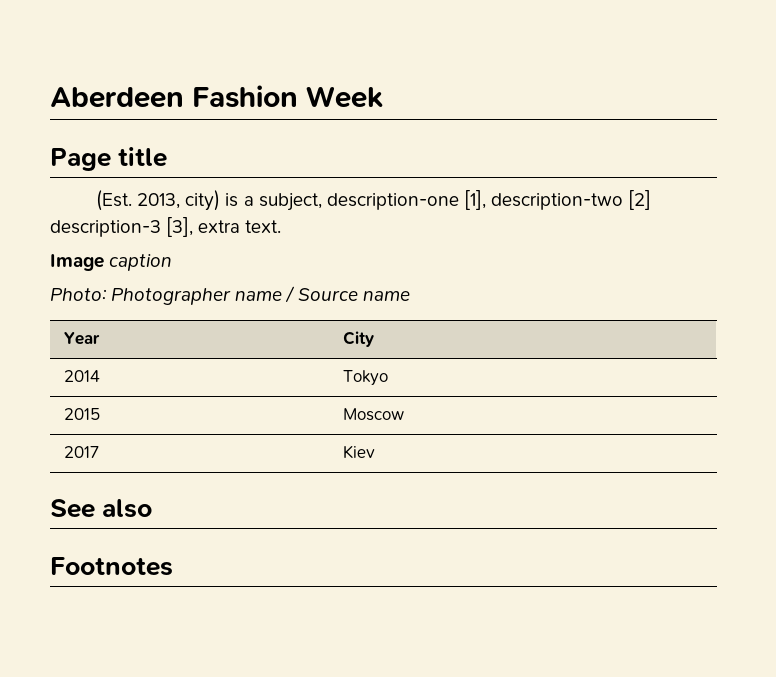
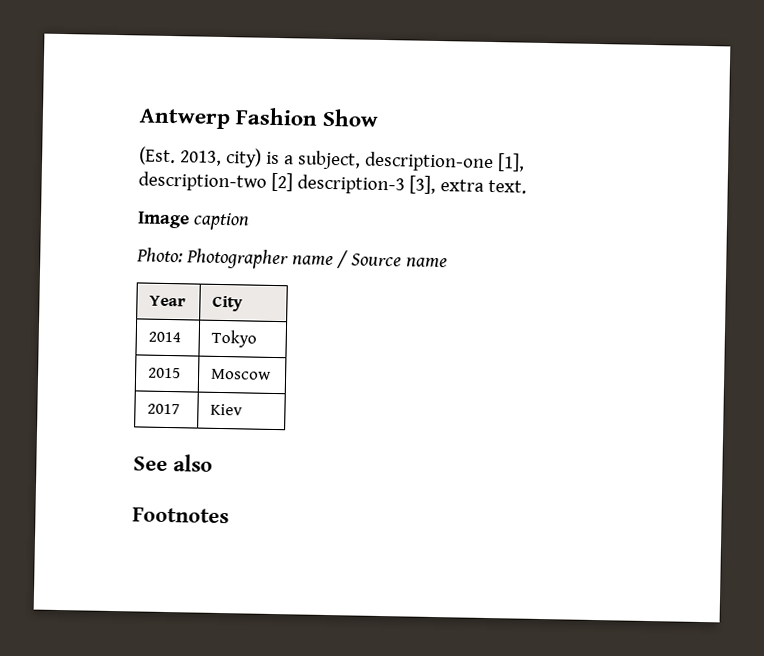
[50,85,384,108] [50,147,168,171] Aberdeen Fashion Week // Page title -> [139,107,380,130] Antwerp Fashion Show

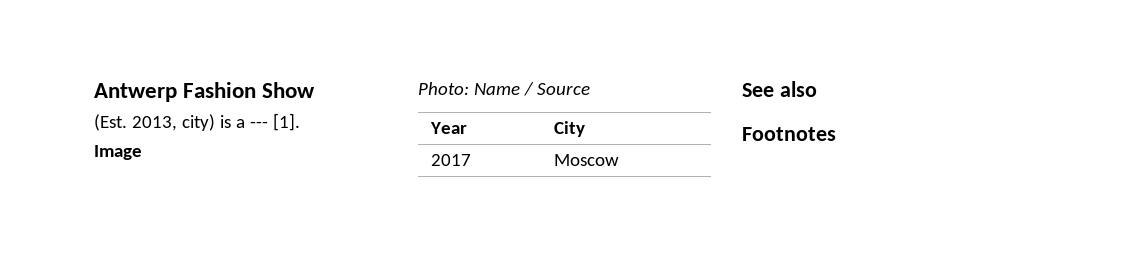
[296,150,525,173] [138,171,527,195] subject, description-one [1], description-two [2] description-3 [3], extra text. -> [249,113,300,131] --- [1].
[192,212,250,231] caption -> (142, 152) none
[185,248,334,270] Photographer name -> [473,83,520,95] Name
[405,257,448,268] name -> (590, 89) none
[148,331,182,343] [211,329,258,348] [148,367,182,379] 2014 | Tokyo // 2015 -> [431,154,472,166] 2017
[147,403,181,415] [210,403,244,416] // 2017 | Kiev -> (620, 160) none

